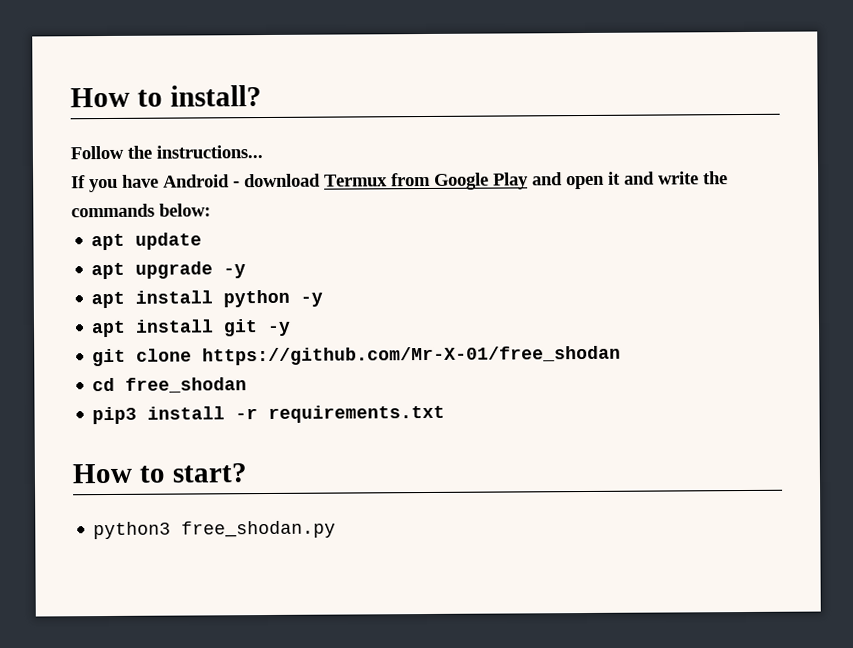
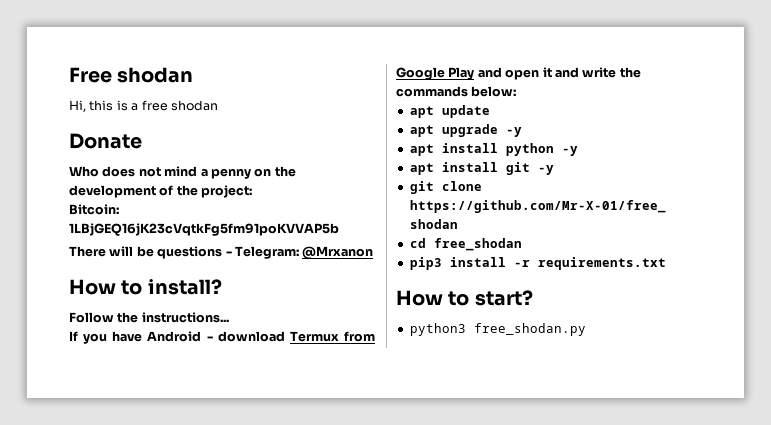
(70, 97) none -> [69,67,194,83] [69,100,218,112] [69,133,142,149] [69,166,296,179] [69,185,253,198] [69,204,119,215] [69,223,339,236] [69,246,374,260] Free shodan // Hi, this is a free shodan // Donate // Who does not mind a penny on the development of the project: // Bitcoin: 1LBjGEQ16jK23cVqtkFg5fm91poKVVAP5b // There will be questions - Telegram: @Mrxanon //

